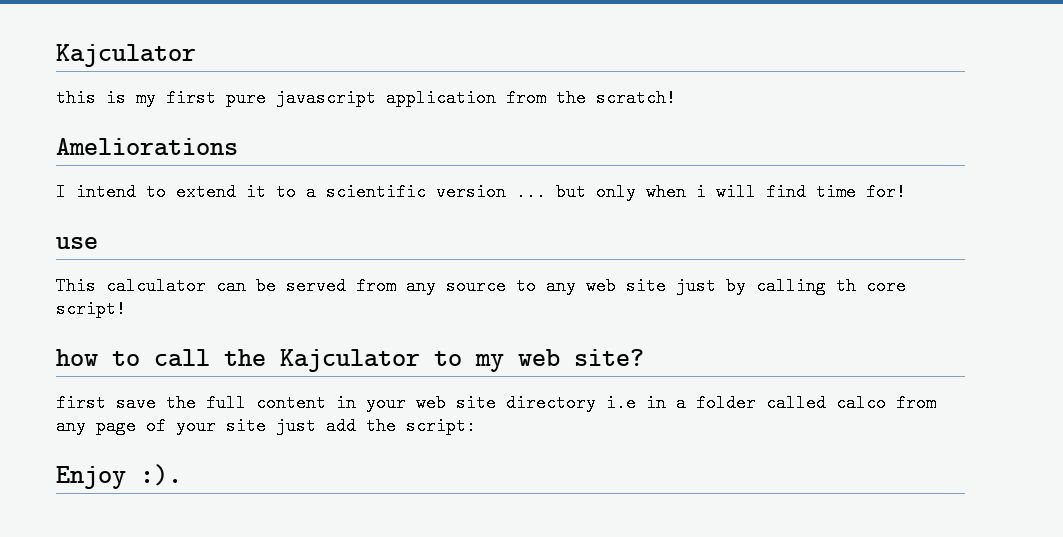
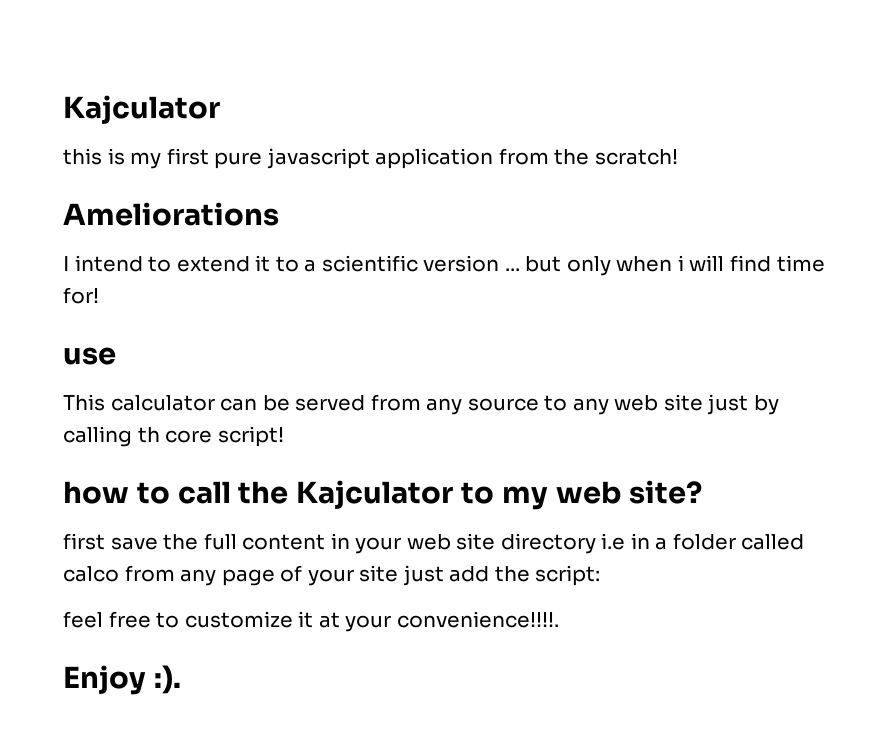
(476, 426) none -> [63,611,559,632] // feel free to customize it at your convenience!!!!.

